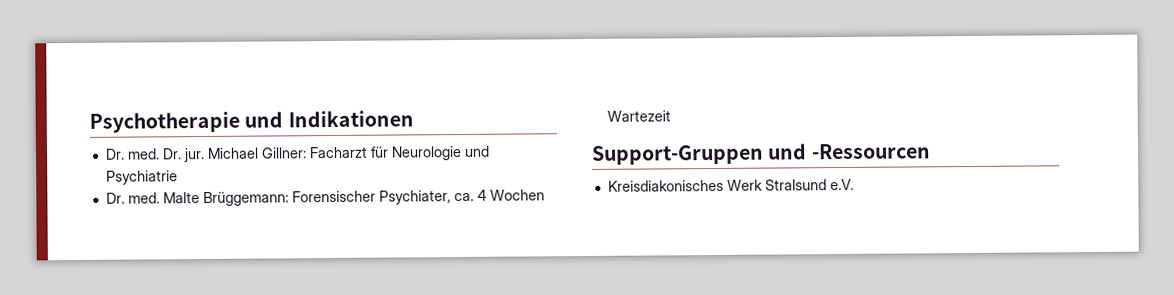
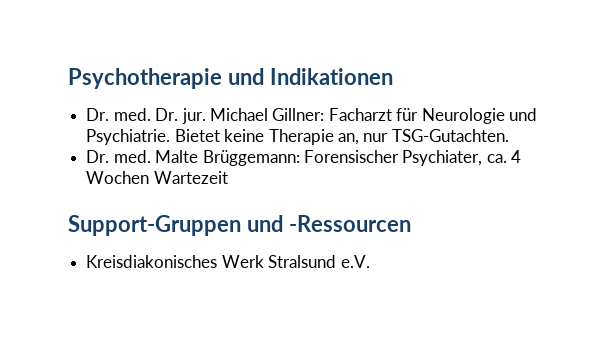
[105,170,178,185] Psychiatrie -> [86,129,509,145] Psychiatrie. Bietet keine Therapie an, nur TSG-Gutachten.

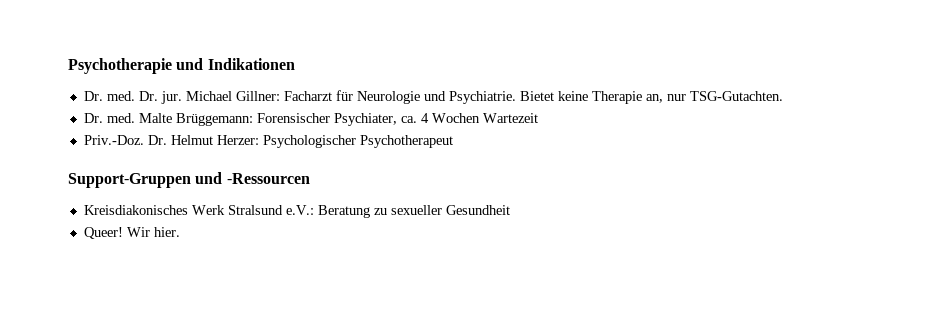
(228, 177) none -> [83,135,453,148] // Priv.-Doz. Dr. Helmut Herzer: Psychologischer Psychotherapeut
[340,255,370,268] e.V. -> [285,205,510,218] [83,227,180,239] e.V.: Beratung zu sexueller Gesundheit // Queer! Wir hier.

